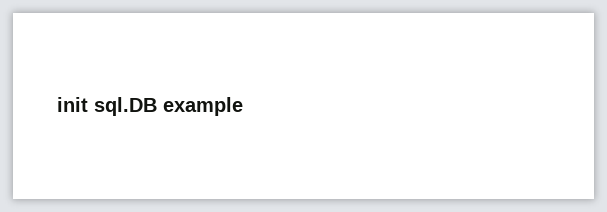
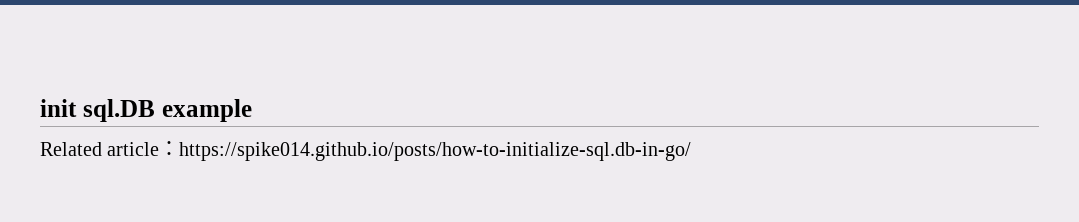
(243, 106) none -> [40,141,692,161] // Related article：https://spike014.github.io/posts/how-to-initialize-sql.db-in-go/

